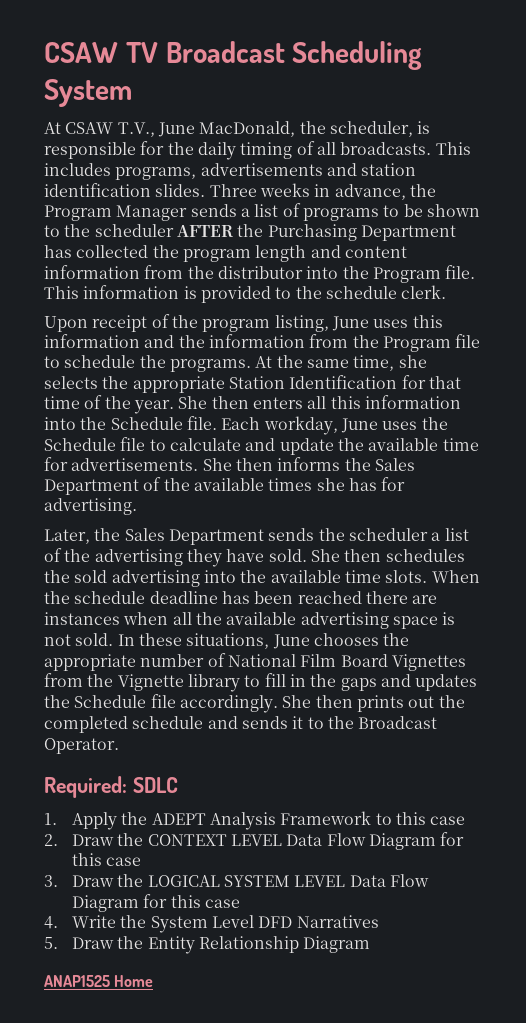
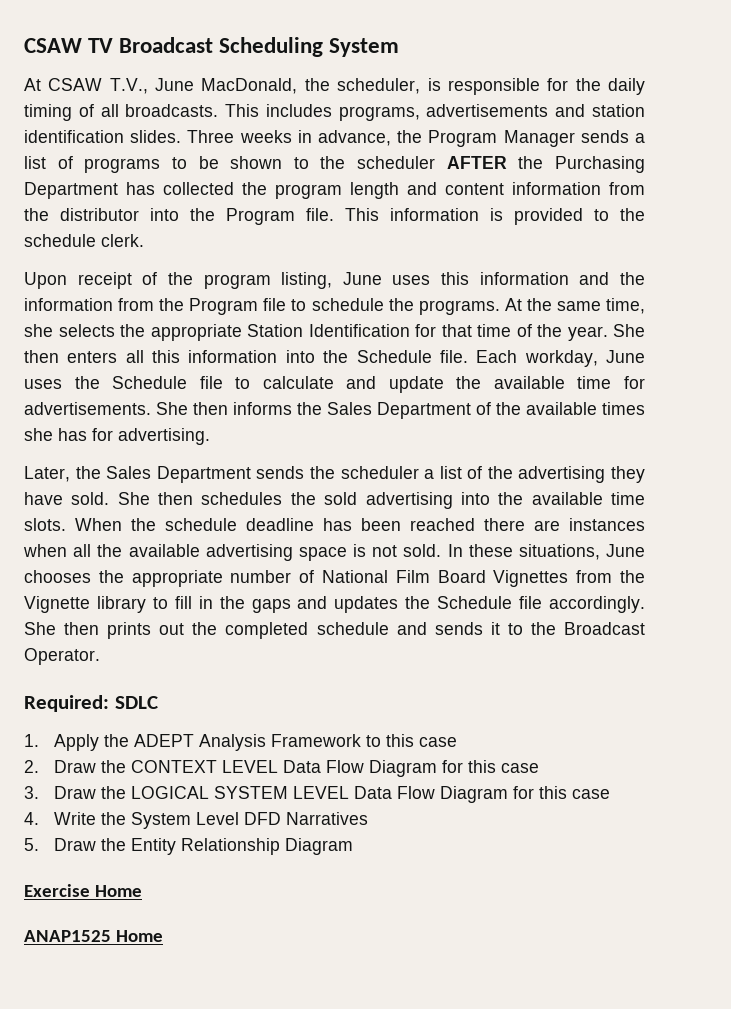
(371, 944) none -> [24,884,142,897] // Exercise Home

